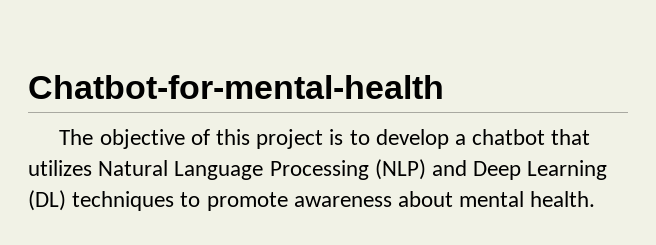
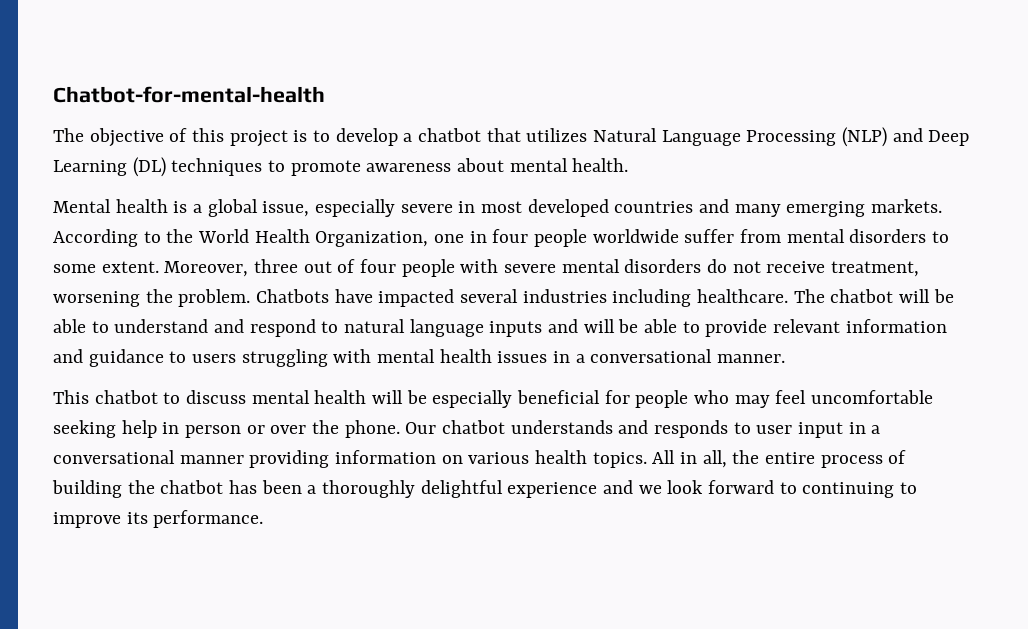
(596, 199) none -> [53,199,943,217] [53,229,950,247] [53,259,920,277] [53,289,954,307] [53,319,947,337] [53,349,786,367] [53,390,934,408] [53,420,881,438] [53,450,907,468] [52,480,918,498] [53,510,264,528] // Mental health is a global issue, especially severe in most developed countries and many emerging markets. According to the World Health Organization, one in four people worldwide suffer from mental disorders to some extent. Moreover, three out of four people with severe mental disorders do not receive treatment, worsening the problem. Chatbots have impacted several industries including healthcare. The chatbot will be able to understand and respond to natural language inputs and will be able to provide relevant information and guidance to users struggling with mental health issues in a conversational manner. // This chatbot to discuss mental health will be especially beneficial for people who may feel uncomfortable seeking help in person or over the phone. Our chatbot understands and responds to user input in a conversational manner providing information on various health topics. All in all, the entire process of building the chatbot has been a thoroughly delightful experience and we look forward to continuing to improve its performance.

